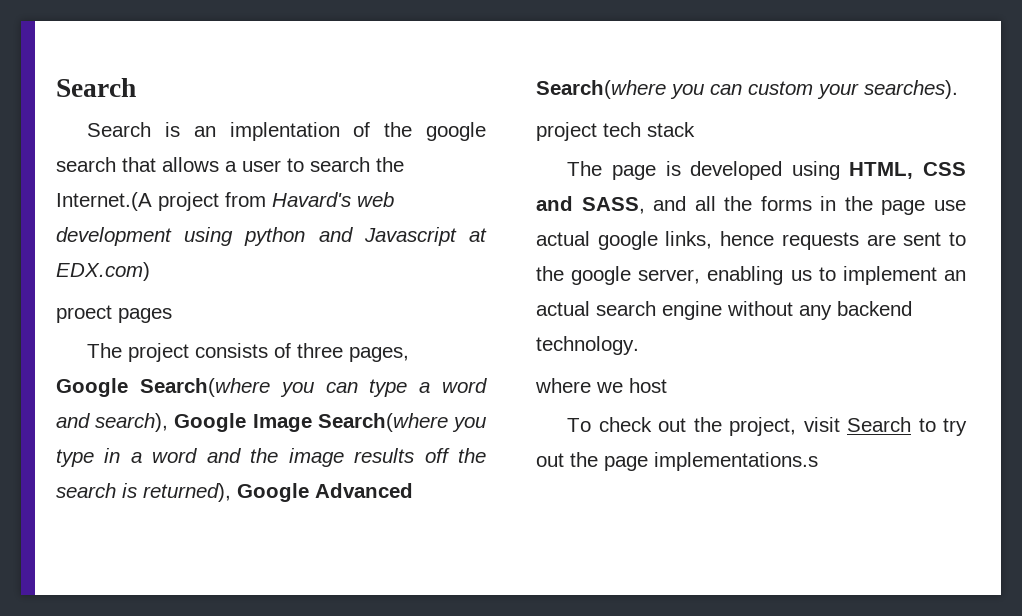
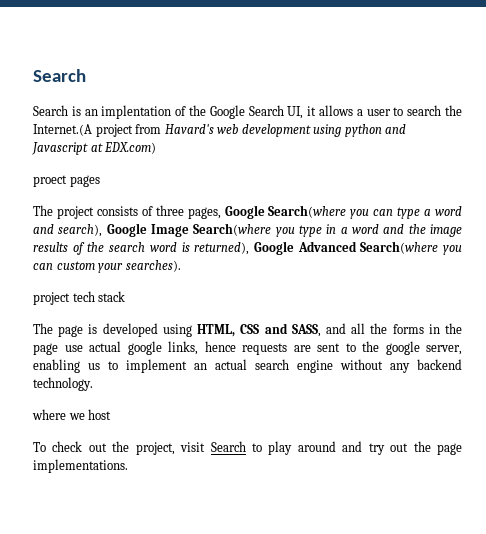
[426,122,486,141] [56,157,156,172] google search that -> [209,105,317,119] Google Search UI, it
[424,448,450,463] off -> [72,242,85,255] of
(116, 490) none -> [149,242,177,252] word
(936, 425) none -> [268,441,363,455] play around and
[654,452,818,471] implementations.s -> [33,459,128,473] implementations.

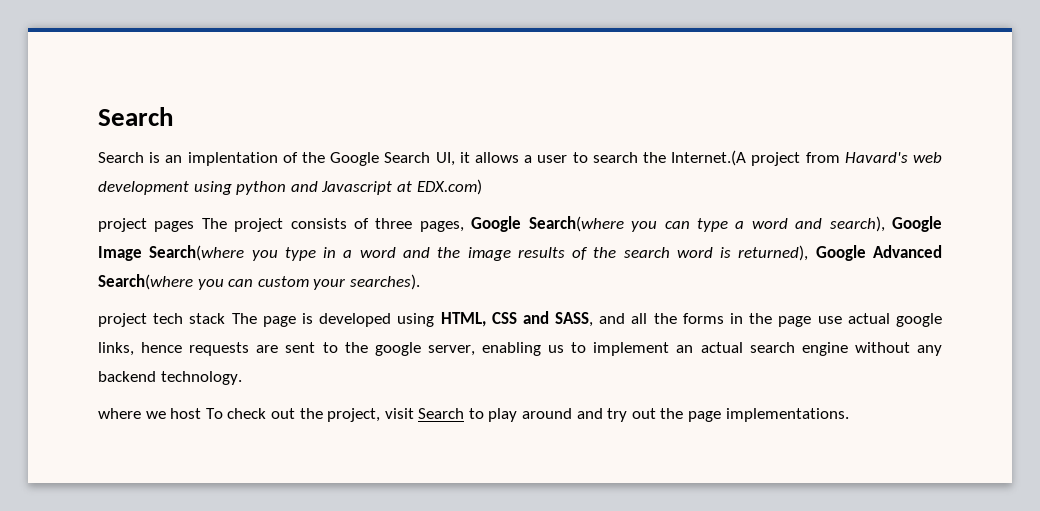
[33,175,67,187] proect -> [98,218,147,232] project
(100, 181) // -> (195, 226) none
(126, 296) // -> (226, 318) none
(112, 414) // -> (202, 413) none

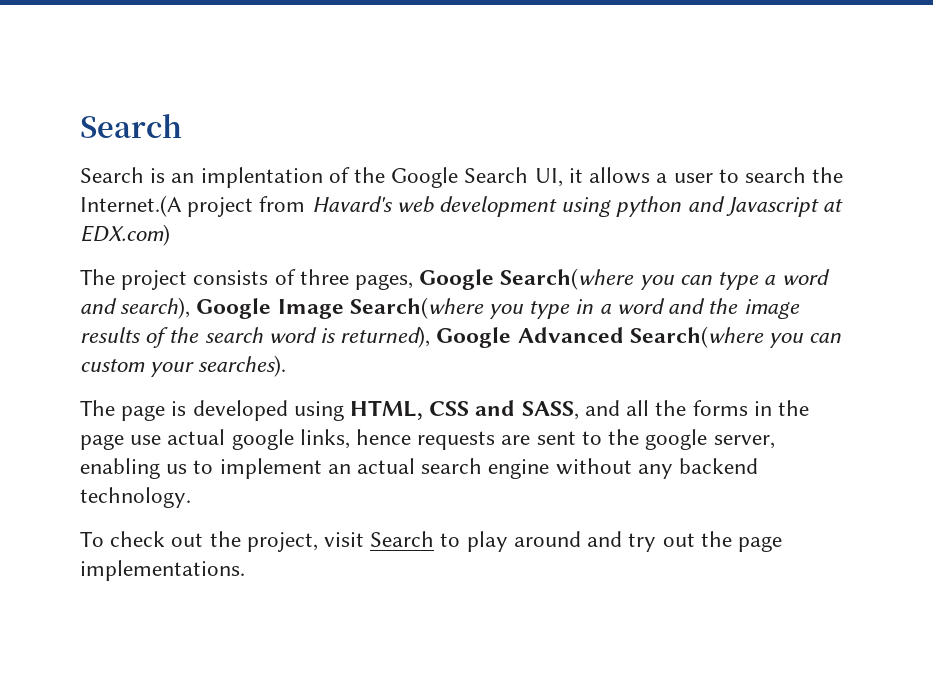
[98,218,195,232] project pages -> (170, 235) none
[98,313,226,327] project tech stack -> (287, 366) none
[98,408,202,419] where we host -> (191, 497) none

